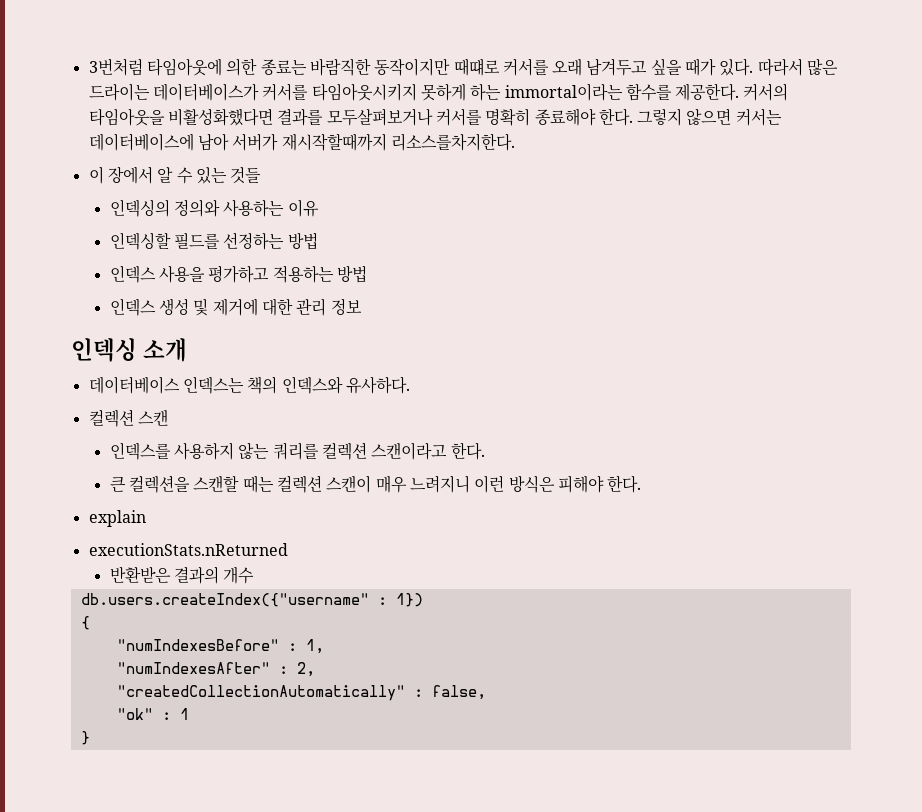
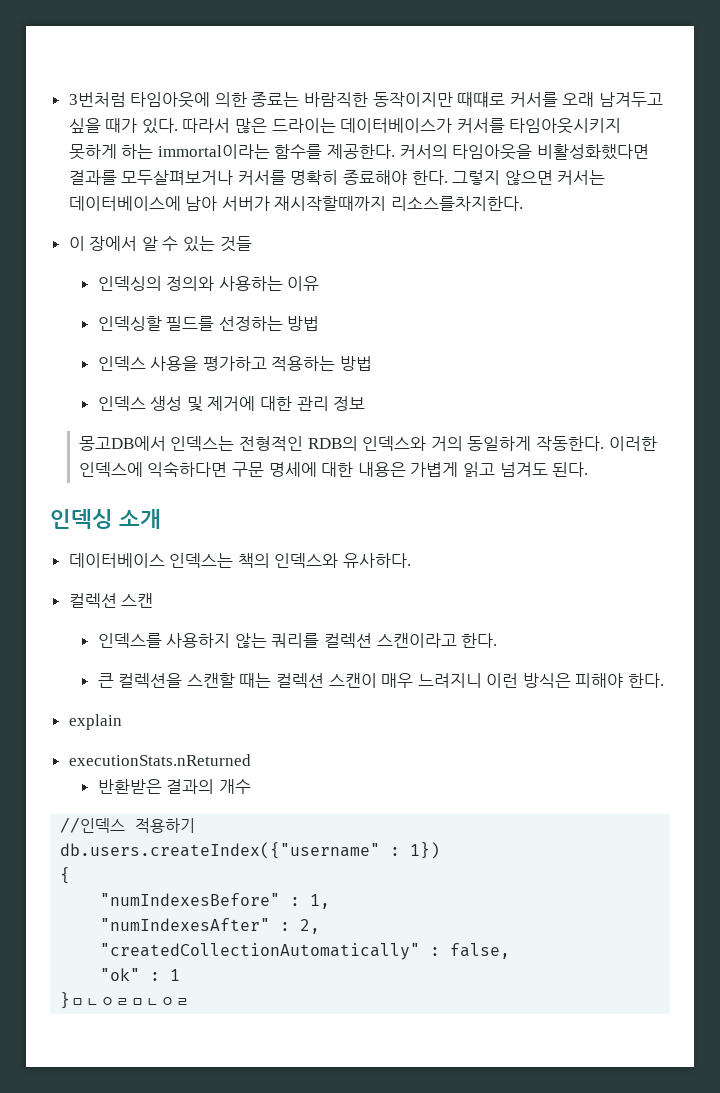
(362, 306) none -> [78,436,657,451] [78,461,589,477] // 몽고DB에서 인덱스는 전형적인 RDB의 인덱스와 거의 동일하게 작동한다. 이러한 인덱스에 익숙하다면 구문 명세에 대한 내용은 가볍게 읽고 넘겨도 된다.
(255, 575) none -> [60,817,196,833] // //인덱스 적용하기
[80,731,90,745] } -> [60,992,191,1009] }ㅁㄴㅇㄹㅁㄴㅇㄹ

